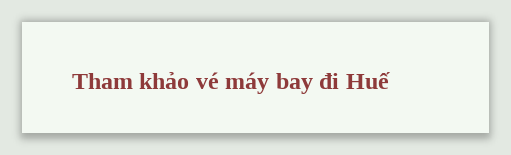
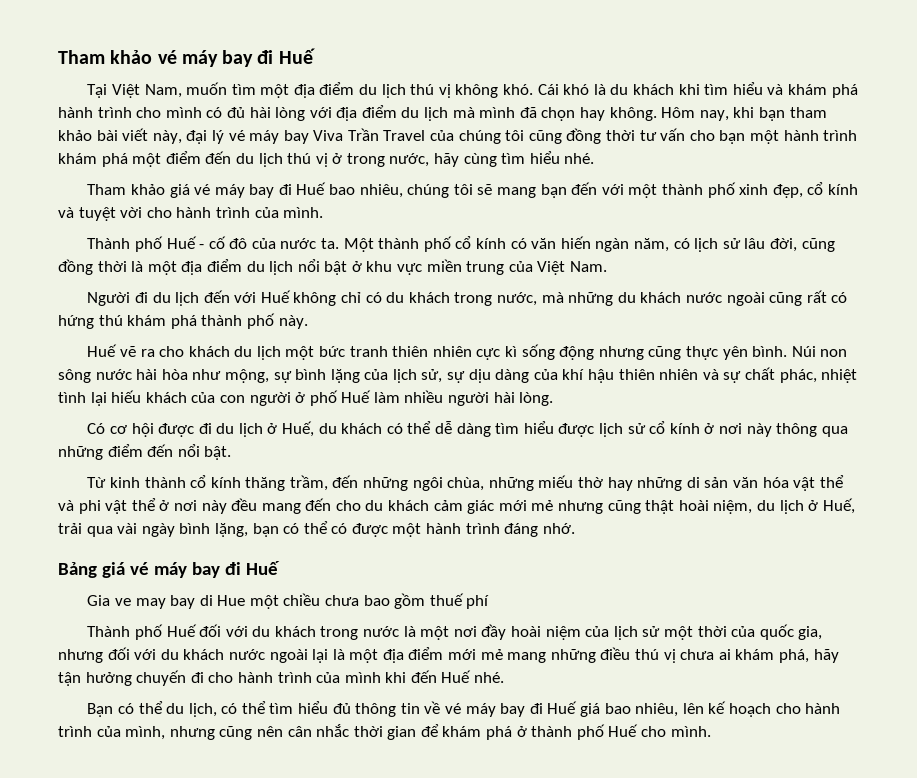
(390, 80) none -> [87,82,858,98] [58,105,827,121] [58,128,858,144] [58,151,595,167] [87,182,858,198] [58,207,324,221] [87,236,835,252] [58,259,608,275] [87,290,848,306] [58,313,308,329] [87,344,848,360] [58,367,858,383] [58,390,554,406] [87,421,848,437] [58,444,232,460] [87,475,844,491] [58,498,855,514] [58,521,575,537] [58,561,280,578] [87,593,490,609] [87,624,823,640] [58,647,839,663] [58,670,505,686] [87,701,841,717] [58,724,711,740] // Tại Việt Nam, muốn tìm một địa điểm du lịch thú vị không khó. Cái khó là du khách khi tìm hiểu và khám phá hành trình cho mình có đủ hài lòng với địa điểm du lịch mà mình đã chọn hay không. Hôm nay, khi bạn tham khảo bài viết này, đại lý vé máy bay Viva Trần Travel của chúng tôi cũng đồng thời tư vấn cho bạn một hành trình khám phá một điểm đến du lịch thú vị ở trong nước, hãy cùng tìm hiểu nhé. // Tham khảo giá vé máy bay đi Huế bao nhiêu, chúng tôi sẽ mang bạn đến với một thành phố xinh đẹp, cổ kính và tuyệt vời cho hành trình của mình. // Thành phố Huế - cố đô của nước ta. Một thành phố cổ kính có văn hiến ngàn năm, có lịch sử lâu đời, cũng đồng thời là một địa điểm du lịch nổi bật ở khu vực miền trung của Việt Nam. // Người đi du lịch đến với Huế không chỉ có du khách trong nước, mà những du khách nước ngoài cũng rất có hứng thú khám phá thành phố này. // Huế vẽ ra cho khách du lịch một bức tranh thiên nhiên cực kì sống động nhưng cũng thực yên bình. Núi non sông nước hài hòa như mộng, sự bình lặng của lịch sử, sự dịu dàng của khí hậu thiên nhiên và sự chất phác, nhiệt tình lại hiếu khách của con người ở phố Huế làm nhiều người hài lòng. // Có cơ hội được đi du lịch ở Huế, du khách có thể dễ dàng tìm hiểu được lịch sử cổ kính ở nơi này thông qua những điểm đến nổi bật. // Từ kinh thành cổ kính thăng trầm, đến những ngôi chùa, những miếu thờ hay những di sản văn hóa vật thể và phi vật thể ở nơi này đều mang đến cho du khách cảm giác mới mẻ nhưng cũng thật hoài niệm, du lịch ở Huế, trải qua vài ngày bình lặng, bạn có thể có được một hành trình đáng nhớ. // Bảng giá vé máy bay đi Huế // Gia ve may bay di Hue một chiều chưa bao gồm thuế phí // Thành phố Huế đối với du khách trong nước là một nơi đầy hoài niệm của lịch sử một thời của quốc gia, nhưng đối với du khách nước ngoài lại là một địa điểm mới mẻ mang những điều thú vị chưa ai khám phá, hãy tận hưởng chuyến đi cho hành trình của mình khi đến Huế nhé. // Bạn có thể du lịch, có thể tìm hiểu đủ thông tin về vé máy bay đi Huế giá bao nhiêu, lên kế hoạch cho hành trình của mình, nhưng cũng nên cân nhắc thời gian để khám phá ở thành phố Huế cho mình.

